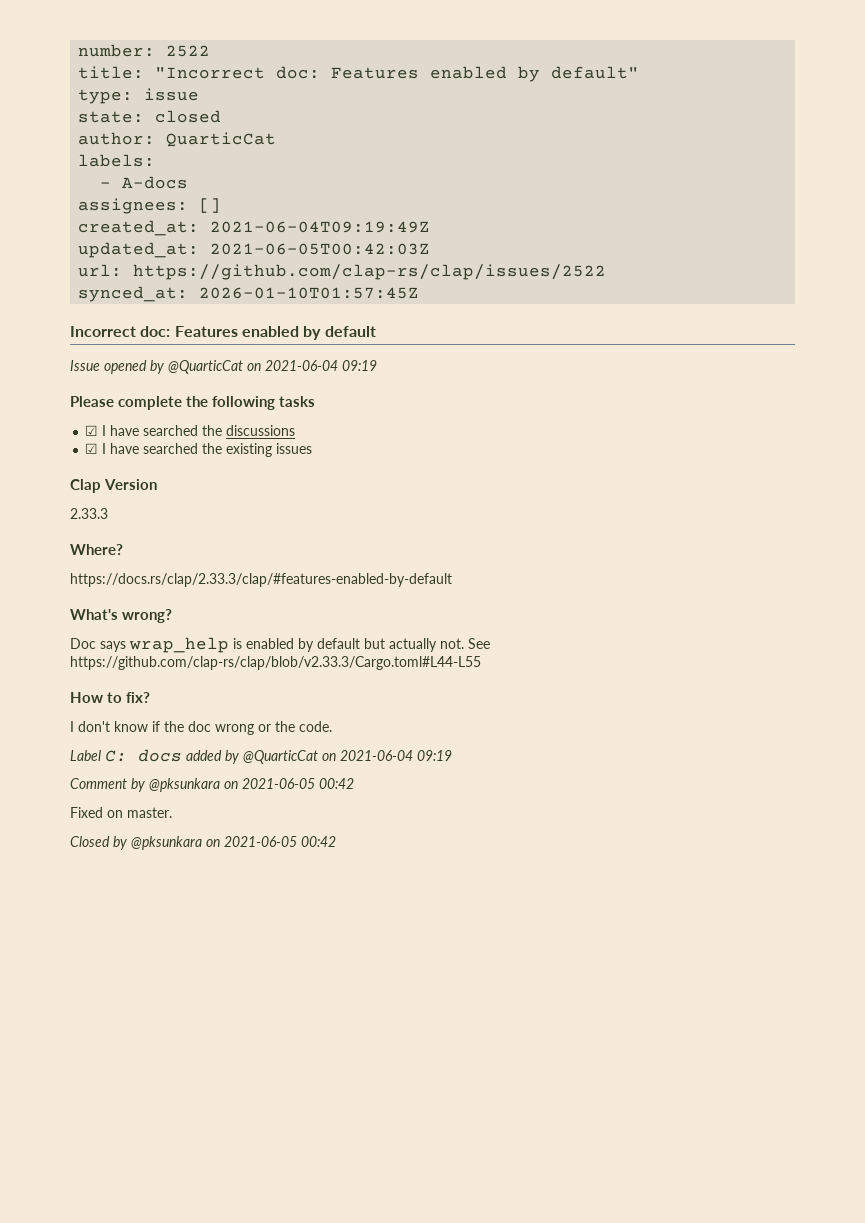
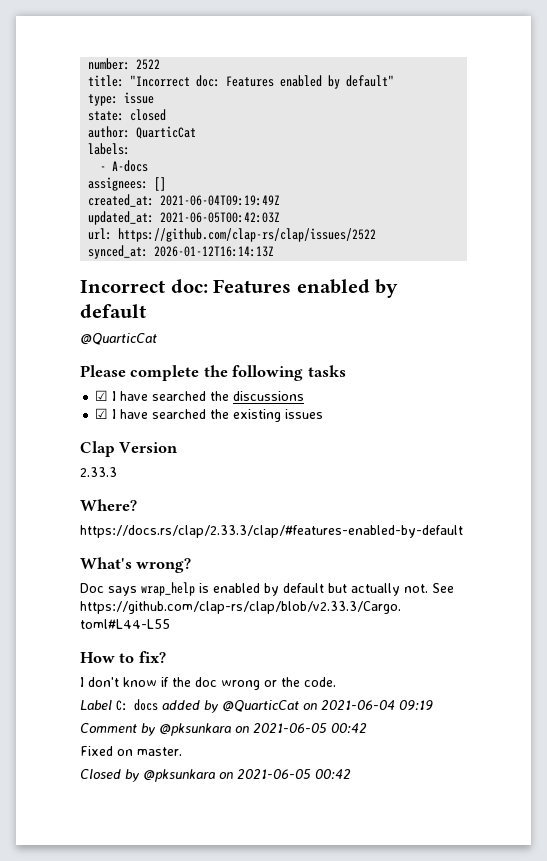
[199,287,420,299] 2026-01-10T01:57:45Z -> [154,246,275,257] 2026-01-12T16:14:13Z
[70,360,377,374] Issue opened by @QuarticCat on 2021-06-04 09:19 -> [80,333,157,345] @QuarticCat

